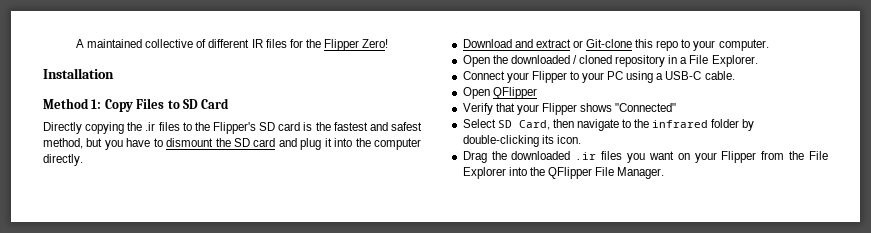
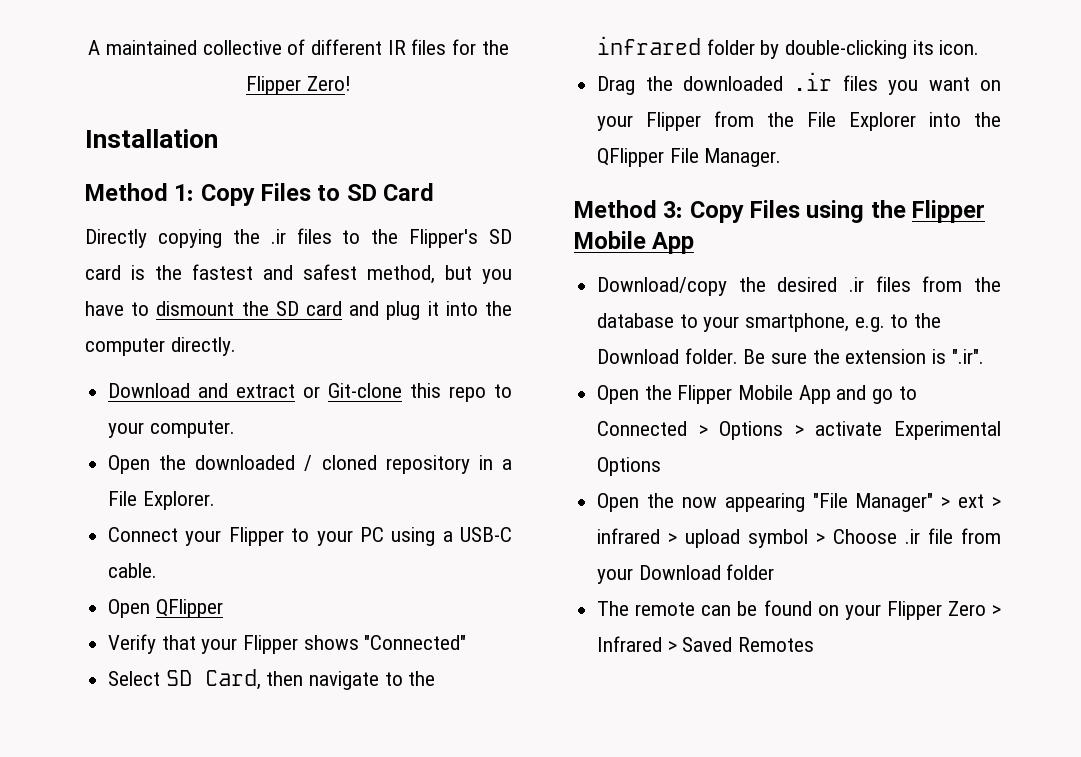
(665, 173) none -> [574,200,986,223] [574,231,695,254] [597,276,1001,296] [597,313,942,332] [597,348,984,364] [597,385,917,404] [597,421,1001,440] [597,457,662,476] [597,493,1001,512] [597,528,1001,548] [597,564,775,584] [597,600,1001,620] [597,636,815,652] // Method 3: Copy Files using the Flipper Mobile App // Download/copy the desired .ir files from the database to your smartphone, e.g. to the Download folder. Be sure the extension is ".ir". // Open the Flipper Mobile App and go to Connected > Options > activate Experimental Options // Open the now appearing "File Manager" > ext > infrared > upload symbol > Choose .ir file from your Download folder // The remote can be found on your Flipper Zero > Infrared > Saved Remotes

